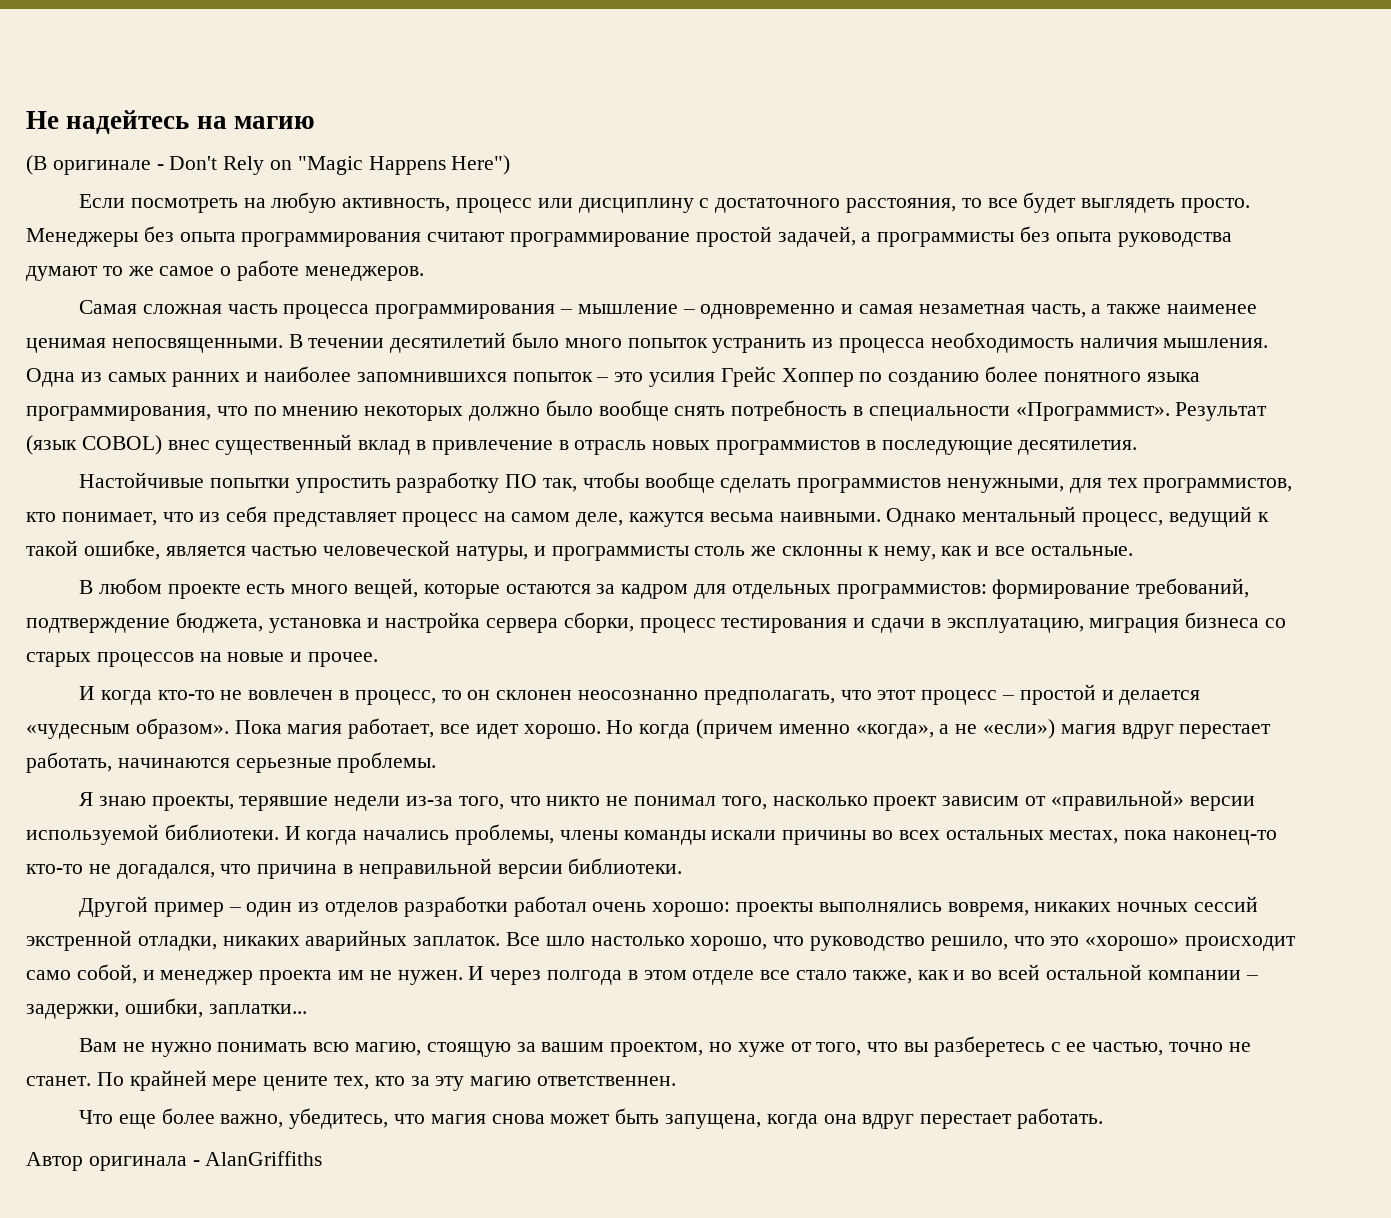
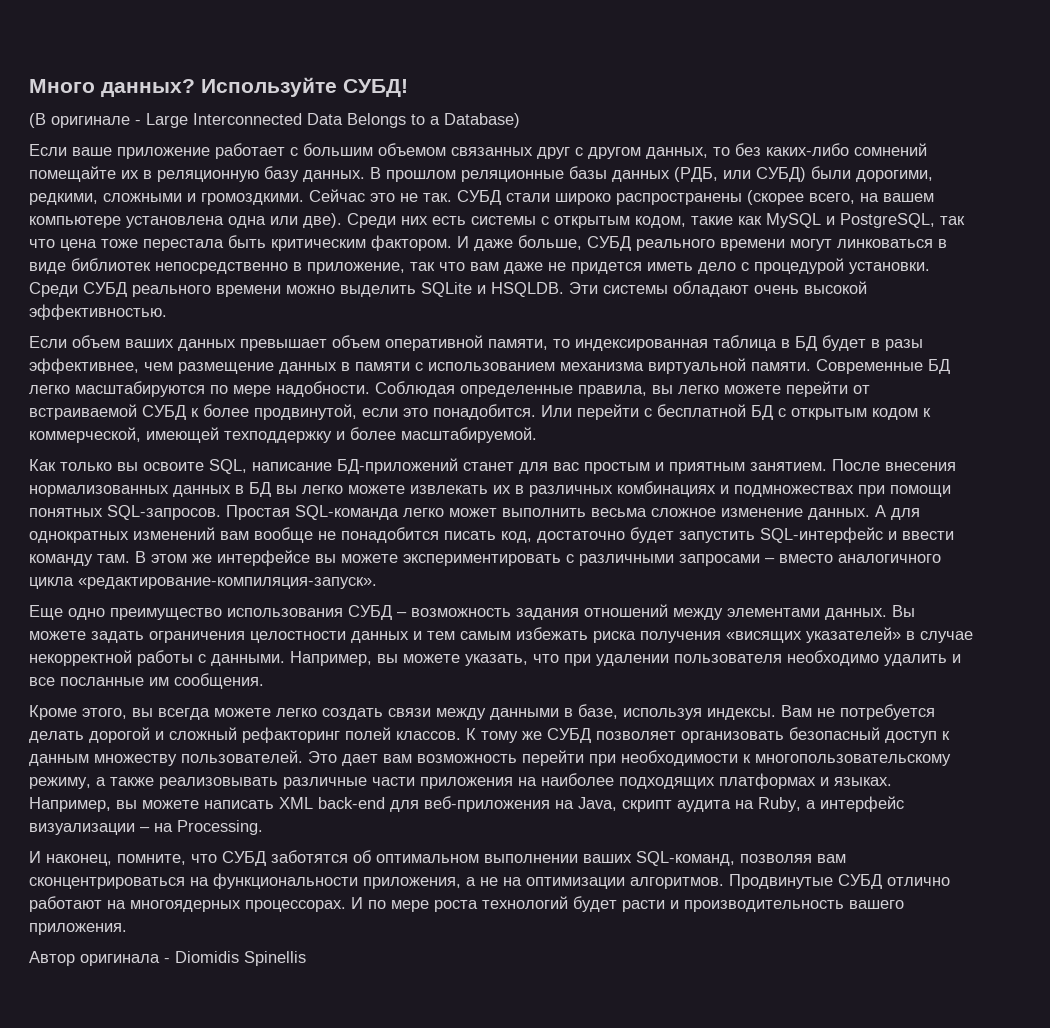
[26,110,315,134] Не надейтесь на магию -> [29,77,408,97] Много данных? Используйте СУБД!
[169,155,511,175] [78,192,1251,213] [26,226,1232,247] [26,260,424,281] [78,300,1258,319] [26,332,1269,353] [26,366,1200,387] [26,400,1268,421] [26,434,1138,455] [78,472,1293,493] [26,506,1269,527] [26,540,1133,561] [78,578,1250,599] [26,612,1287,633] [26,652,379,667] [78,684,1201,705] [26,718,1272,739] [26,752,437,773] [78,790,1255,811] [26,824,1278,845] [26,858,683,879] [78,896,1259,917] [26,930,1297,951] [26,964,1258,985] [26,998,307,1019] [78,1036,1251,1057] [26,1070,677,1091] [78,1108,1104,1129] Don't Rely on "Magic Happens Here") // Если посмотреть на любую активность, процесс или дисциплину с достаточного расстояния, то все будет выглядеть просто. Менеджеры без опыта программирования считают программирование простой задачей, а программисты без опыта руководства думают то же самое о работе менеджеров. // Самая сложная часть процесса программирования – мышление – одновременно и самая незаметная часть, а также наименее ценимая непосвященными. В течении десятилетий было много попыток устранить из процесса необходимость наличия мышления. Одна из самых ранних и наиболее запомнившихся попыток – это усилия Грейс Хоппер по созданию более понятного языка программирования, что по мнению некоторых должно было вообще снять потребность в специальности «Программист». Результат (язык COBOL) внес существенный вклад в привлечение в отрасль новых программистов в последующие десятилетия. // Настойчивые попытки упростить разработку ПО так, чтобы вообще сделать программистов ненужными, для тех программистов, кто понимает, что из себя представляет процесс на самом деле, кажутся весьма наивными. Однако ментальный процесс, ведущий к такой ошибке, является частью человеческой натуры, и программисты столь же склонны к нему, как и все остальные. // В любом проекте есть много вещей, которые остаются за кадром для отдельных программистов: формирование требований, подтверждение бюджета, установка и настройка сервера сборки, процесс тестирования и сдачи в эксплуатацию, миграция бизнеса со старых процессов на новые и прочее. // И когда кто-то не вовлечен в процесс, то он склонен неосознанно предполагать, что этот процесс – простой и делается «чудесным образом». Пока магия работает, все идет хорошо. Но когда (причем именно «когда», а не «если») магия вдруг перестает работать, начинаются серьезные проблемы. // Я знаю проекты, терявшие недели из-за того, что никто не понимал того, насколько проект зависим от «правильной» версии используемой библиотеки. И когда начались проблемы, члены команды искали причины во всех остальных местах, пока наконец-то кто-то не догадался, что причина в неправильной версии библиотеки. // Другой пример – один из отделов разработки работал очень хорошо: проекты выполнялись вовремя, никаких ночных сессий экстренной отладки, никаких аварийных заплаток. Все шло настолько хорошо, что руководство решило, что это «хорошо» происходит само собой, и менеджер проекта им не нужен. И через полгода в этом отделе все стало также, как и во всей остальной компании – задержки, ошибки, заплатки... // Вам не нужно понимать всю магию, стоящую за вашим проектом, но хуже от того, что вы разберетесь с ее частью, точно не станет. По крайней мере цените тех, кто за эту магию ответственнен. // Что еще более важно, убедитесь, что магия снова может быть запущена, когда она вдруг перестает работать. -> [146,113,520,128] [29,143,927,159] [29,166,933,182] [29,189,934,205] [29,213,965,228] [29,235,947,251] [29,258,930,274] [29,281,867,297] [29,304,167,320] [29,335,923,351] [29,358,950,374] [29,381,870,397] [29,404,931,420] [29,427,537,443] [29,458,956,474] [29,481,951,497] [29,505,920,520] [29,527,954,543] [29,550,941,566] [29,577,377,589] [29,604,915,620] [29,627,973,643] [29,650,961,666] [29,673,264,689] [29,704,935,720] [29,727,950,743] [29,750,951,766] [29,773,892,789] [29,796,904,812] [29,820,263,835] [29,850,846,866] [29,873,950,889] [29,896,904,912] [29,923,127,935] Large Interconnected Data Belongs to a Database) // Если ваше приложение работает с большим объемом связанных друг с другом данных, то без каких-либо сомнений помещайте их в реляционную базу данных. В прошлом реляционные базы данных (РДБ, или СУБД) были дорогими, редкими, сложными и громоздкими. Сейчас это не так. СУБД стали широко распространены (скорее всего, на вашем компьютере установлена одна или две). Среди них есть системы с открытым кодом, такие как MySQL и PostgreSQL, так что цена тоже перестала быть критическим фактором. И даже больше, СУБД реального времени могут линковаться в виде библиотек непосредственно в приложение, так что вам даже не придется иметь дело с процедурой установки. Среди СУБД реального времени можно выделить SQLite и HSQLDB. Эти системы обладают очень высокой эффективностью. // Если объем ваших данных превышает объем оперативной памяти, то индексированная таблица в БД будет в разы эффективнее, чем размещение данных в памяти с использованием механизма виртуальной памяти. Современные БД легко масштабируются по мере надобности. Соблюдая определенные правила, вы легко можете перейти от встраиваемой СУБД к более продвинутой, если это понадобится. Или перейти с бесплатной БД с открытым кодом к коммерческой, имеющей техподдержку и более масштабируемой. // Как только вы освоите SQL, написание БД-приложений станет для вас простым и приятным занятием. После внесения нормализованных данных в БД вы легко можете извлекать их в различных комбинациях и подмножествах при помощи понятных SQL-запросов. Простая SQL-команда легко может выполнить весьма сложное изменение данных. А для однократных изменений вам вообще не понадобится писать код, достаточно будет запустить SQL-интерфейс и ввести команду там. В этом же интерфейсе вы можете экспериментировать с различными запросами – вместо аналогичного цикла «редактирование-компиляция-запуск». // Еще одно преимущество использования СУБД – возможность задания отношений между элементами данных. Вы можете задать ограничения целостности данных и тем самым избежать риска получения «висящих указателей» в случае некорректной работы с данными. Например, вы можете указать, что при удалении пользователя необходимо удалить и все посланные им сообщения. // Кроме этого, вы всегда можете легко создать связи между данными в базе, используя индексы. Вам не потребуется делать дорогой и сложный рефакторинг полей классов. К тому же СУБД позволяет организовать безопасный доступ к данным множеству пользователей. Это дает вам возможность перейти при необходимости к многопользовательскому режиму, а также реализовывать различные части приложения на наиболее подходящих платформах и языках. Например, вы можете написать XML back-end для веб-приложения на Java, скрипт аудита на Ruby, а интерфейс визуализации – на Processing. // И наконец, помните, что СУБД заботятся об оптимальном выполнении ваших SQL-команд, позволяя вам сконцентрироваться на функциональности приложения, а не на оптимизации алгоритмов. Продвинутые СУБД отлично работают на многоядерных процессорах. И по мере роста технологий будет расти и производительность вашего приложения.
[205,1151,323,1166] AlanGriffiths -> [175,951,306,966] Diomidis Spinellis

